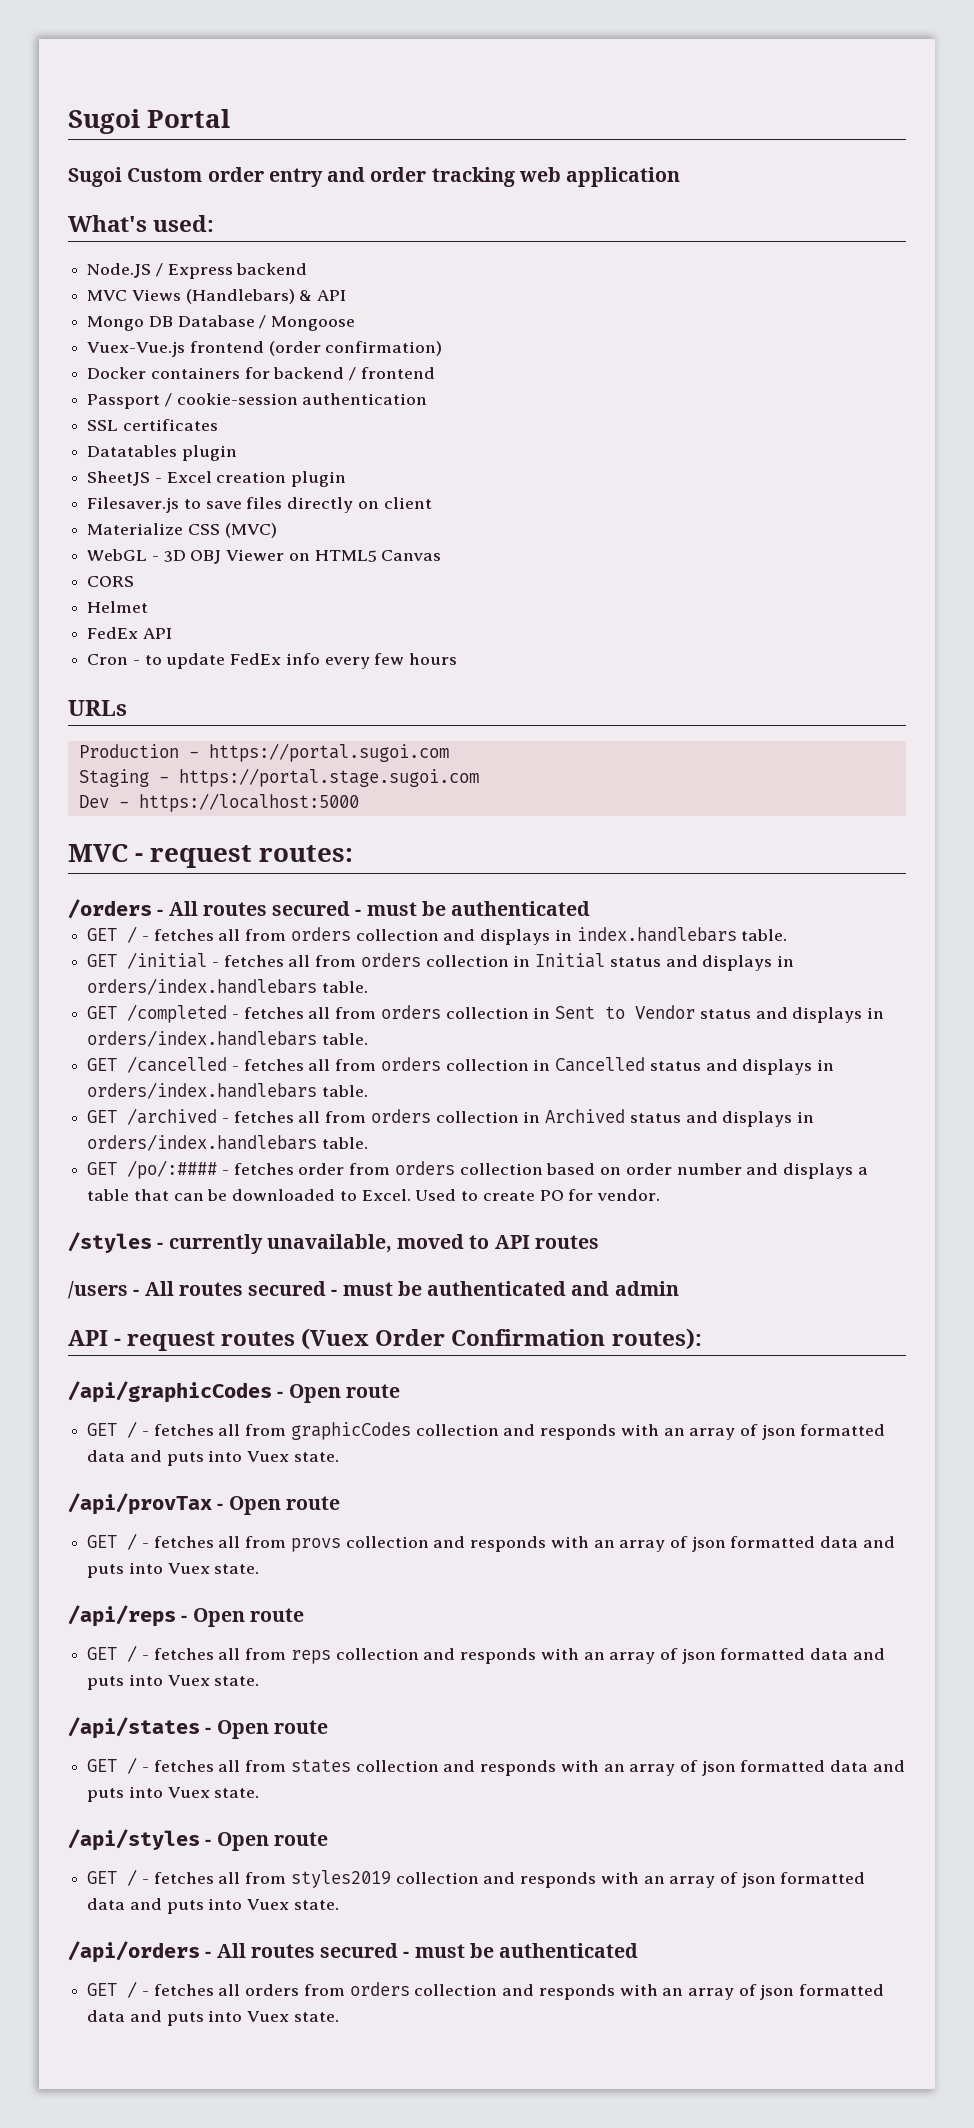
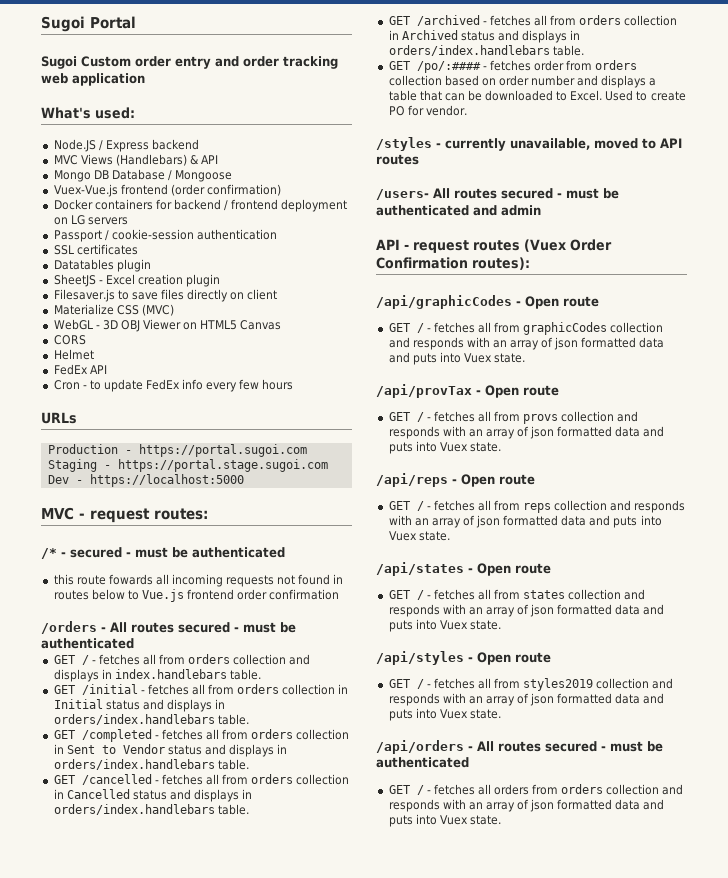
(435, 373) none -> [281,199,348,212] [53,215,128,225] deployment on LG servers
(354, 853) none -> [41,547,285,559] [53,574,344,587] [53,589,340,602] // /* - secured - must be authenticated // this route fowards all incoming requests not found in routes below to Vue.js frontend order confirmation
[68,1281,140,1299] /users - -> [376,189,429,200] /users-

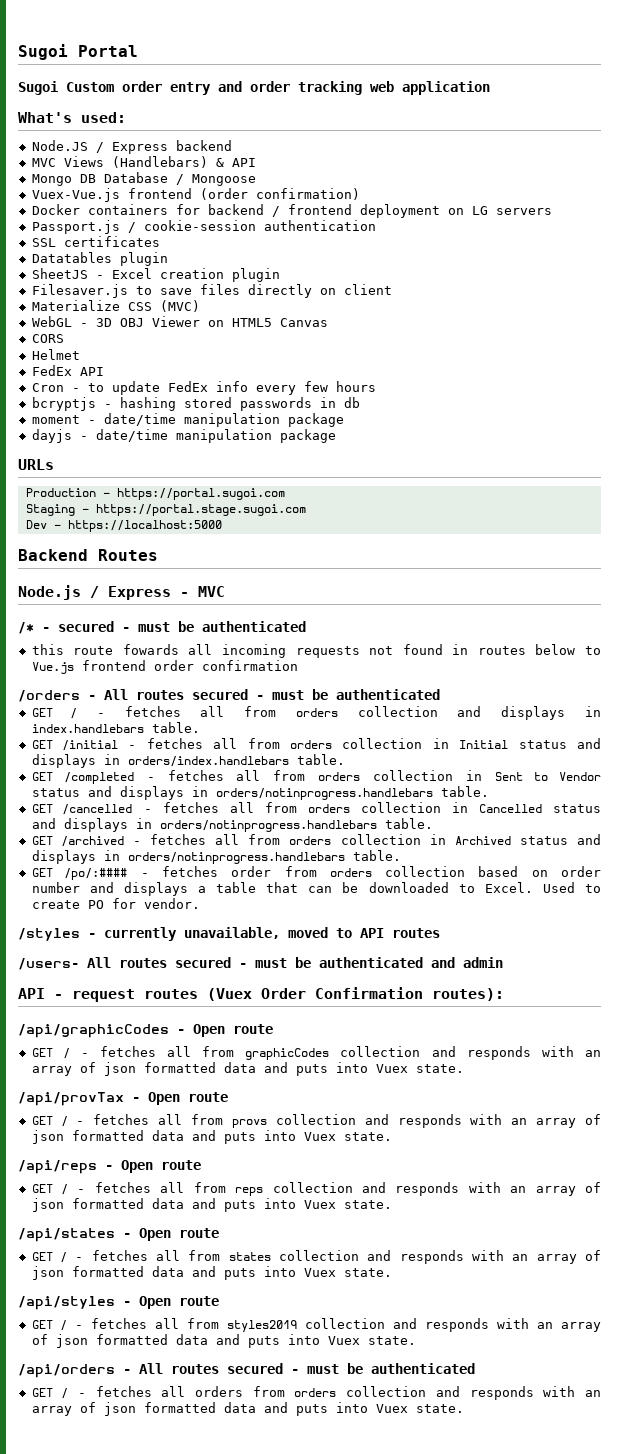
[53,230,102,242] Passport -> [31,220,120,234] Passport.js
(294, 384) none -> [31,397,360,411] [31,413,344,427] [31,429,336,443] // bcryptjs - hashing stored passwords in db // moment - date/time manipulation package // dayjs - date/time manipulation package
[41,507,208,523] MVC - request routes: -> [18,549,158,561] [18,585,225,600] Backend Routes // Node.js / Express - MVC
[53,759,215,770] orders/index.handlebars -> [215,788,433,800] orders/notinprogress.handlebars
[53,804,215,815] orders/index.handlebars -> [159,820,377,832] orders/notinprogress.handlebars
[388,45,550,56] orders/index.handlebars -> [127,852,345,864] orders/notinprogress.handlebars

